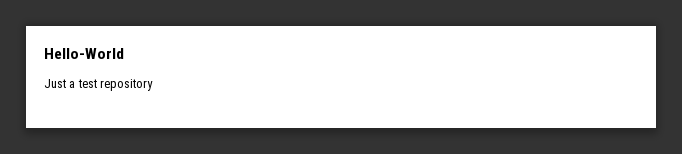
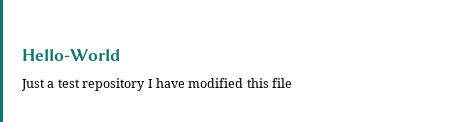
(154, 85) none -> [147,78,292,88] I have modified this file

